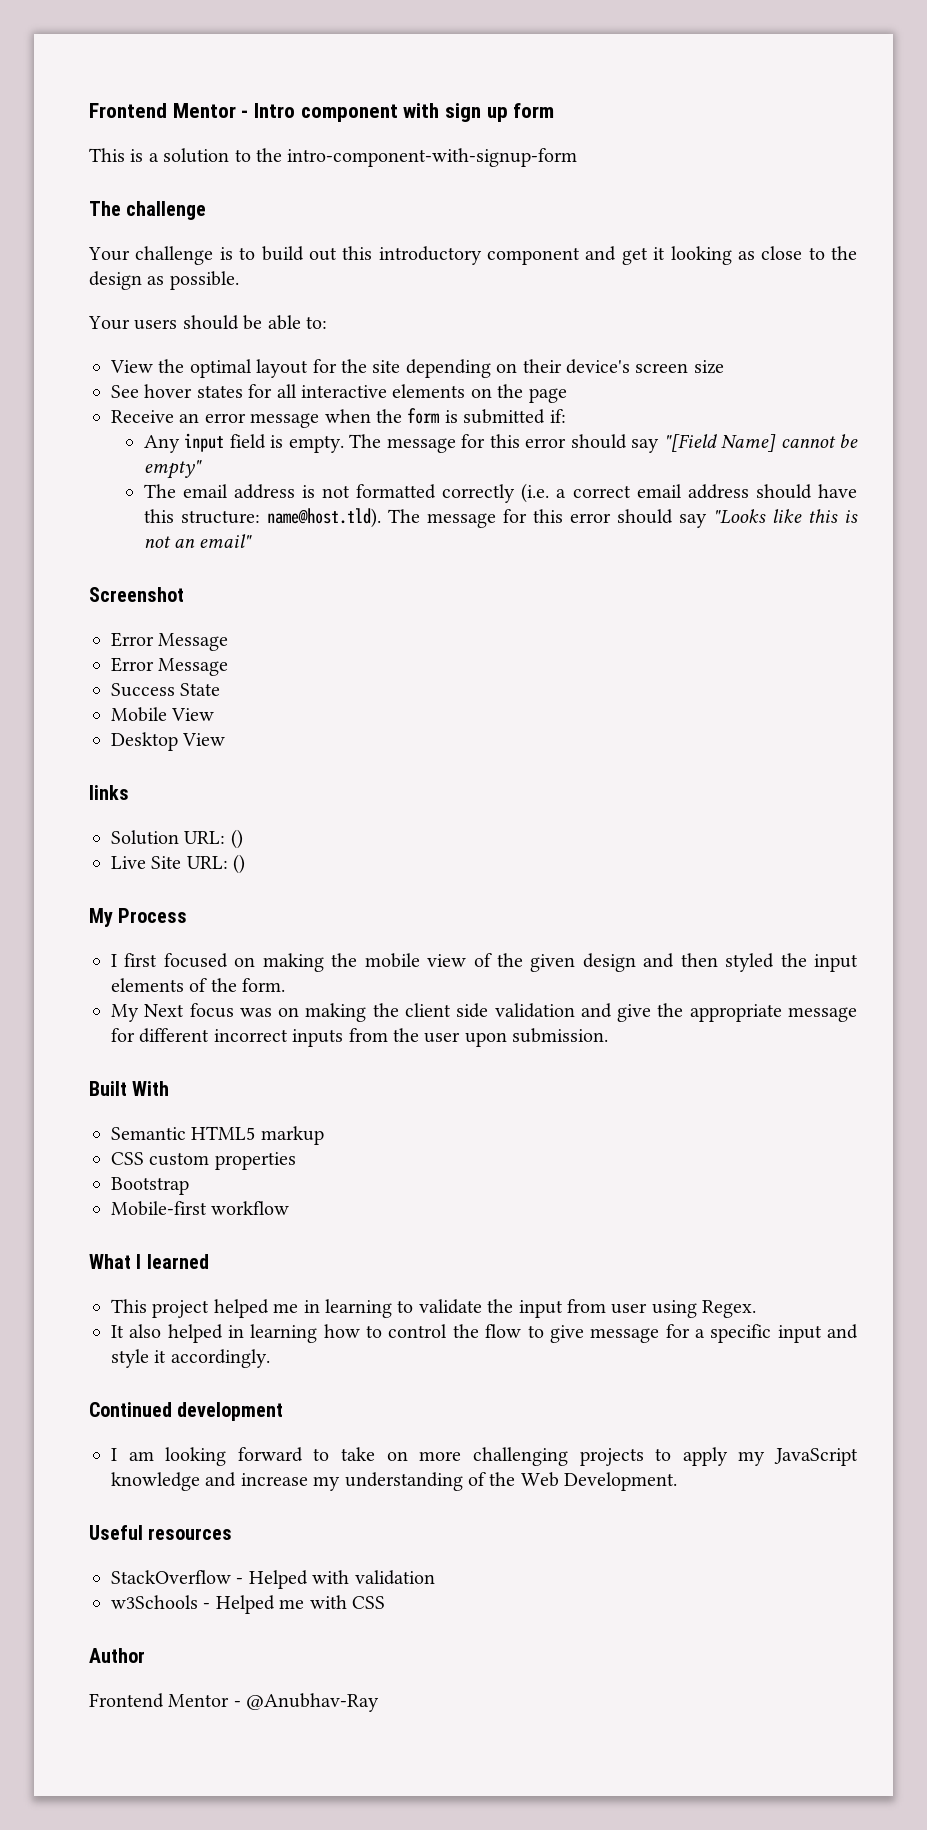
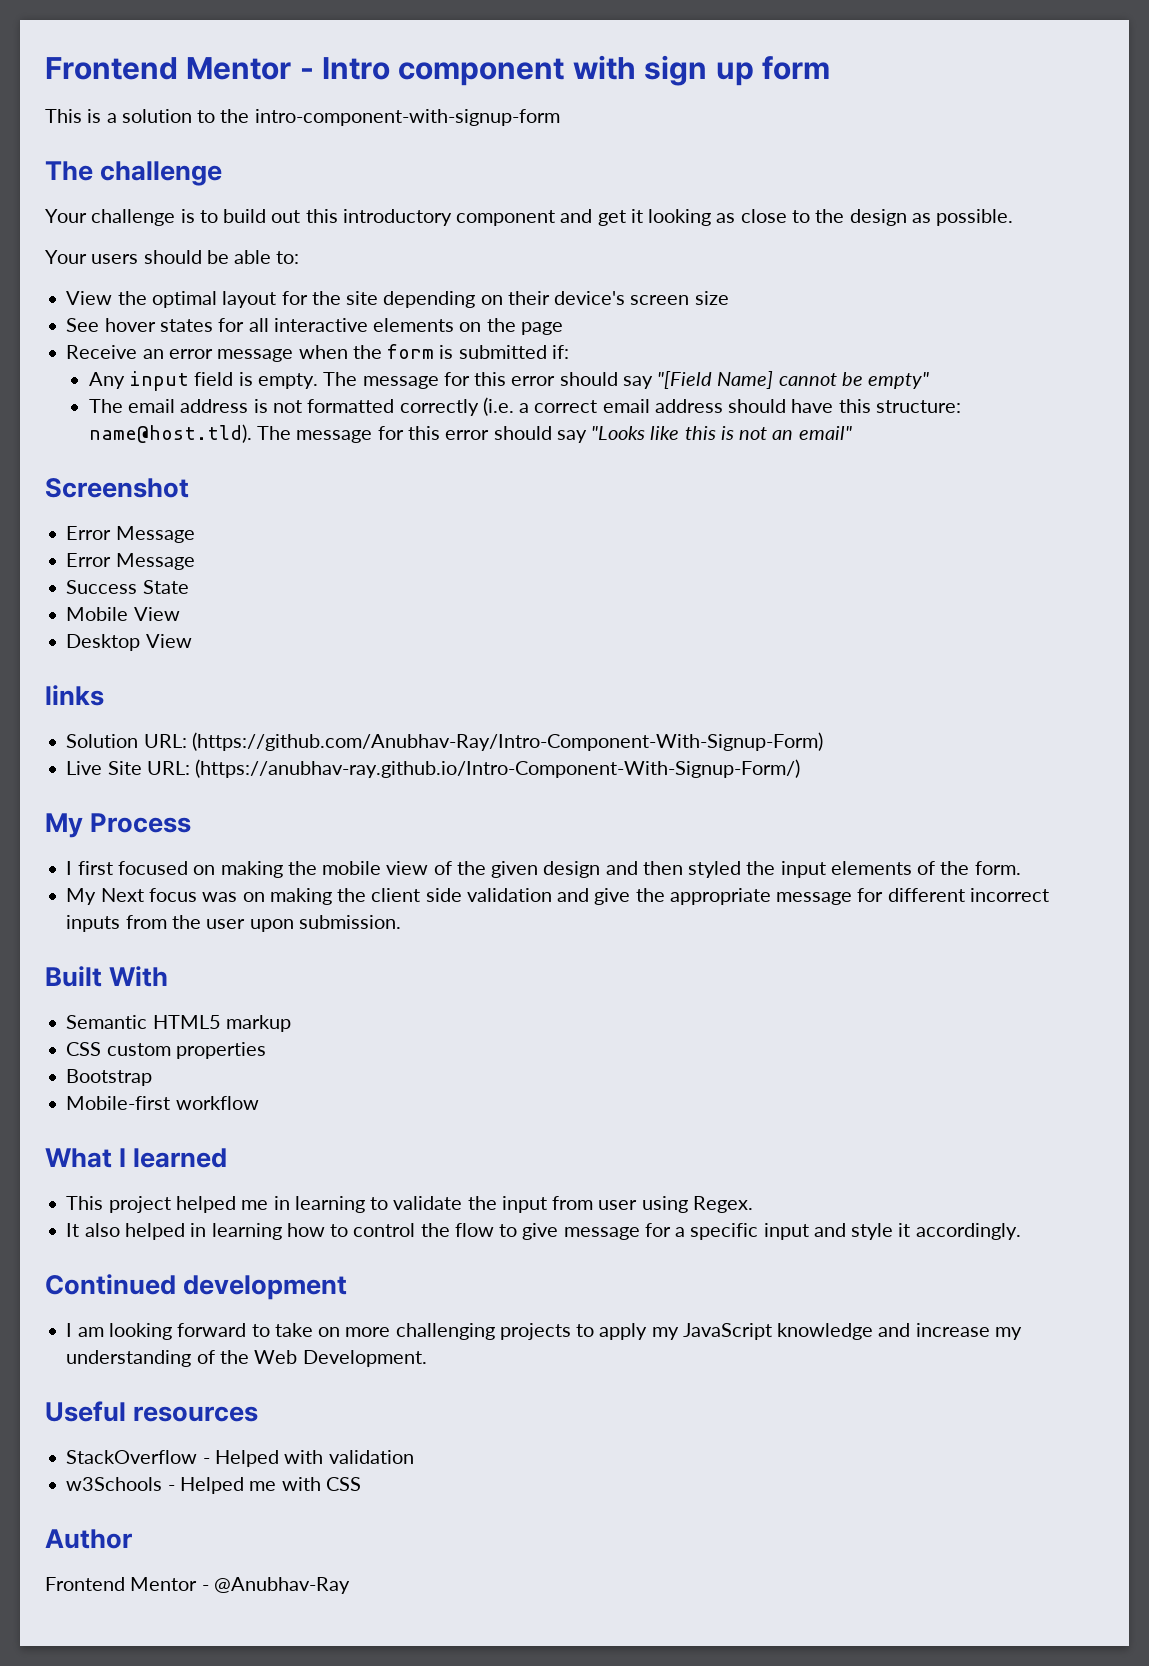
[230,829,243,849] () -> [191,732,823,751] (https://github.com/Anubhav-Ray/Intro-Component-With-Signup-Form)
[233,854,246,874] () -> [195,759,801,778] (https://anubhav-ray.github.io/Intro-Component-With-Signup-Form/)

